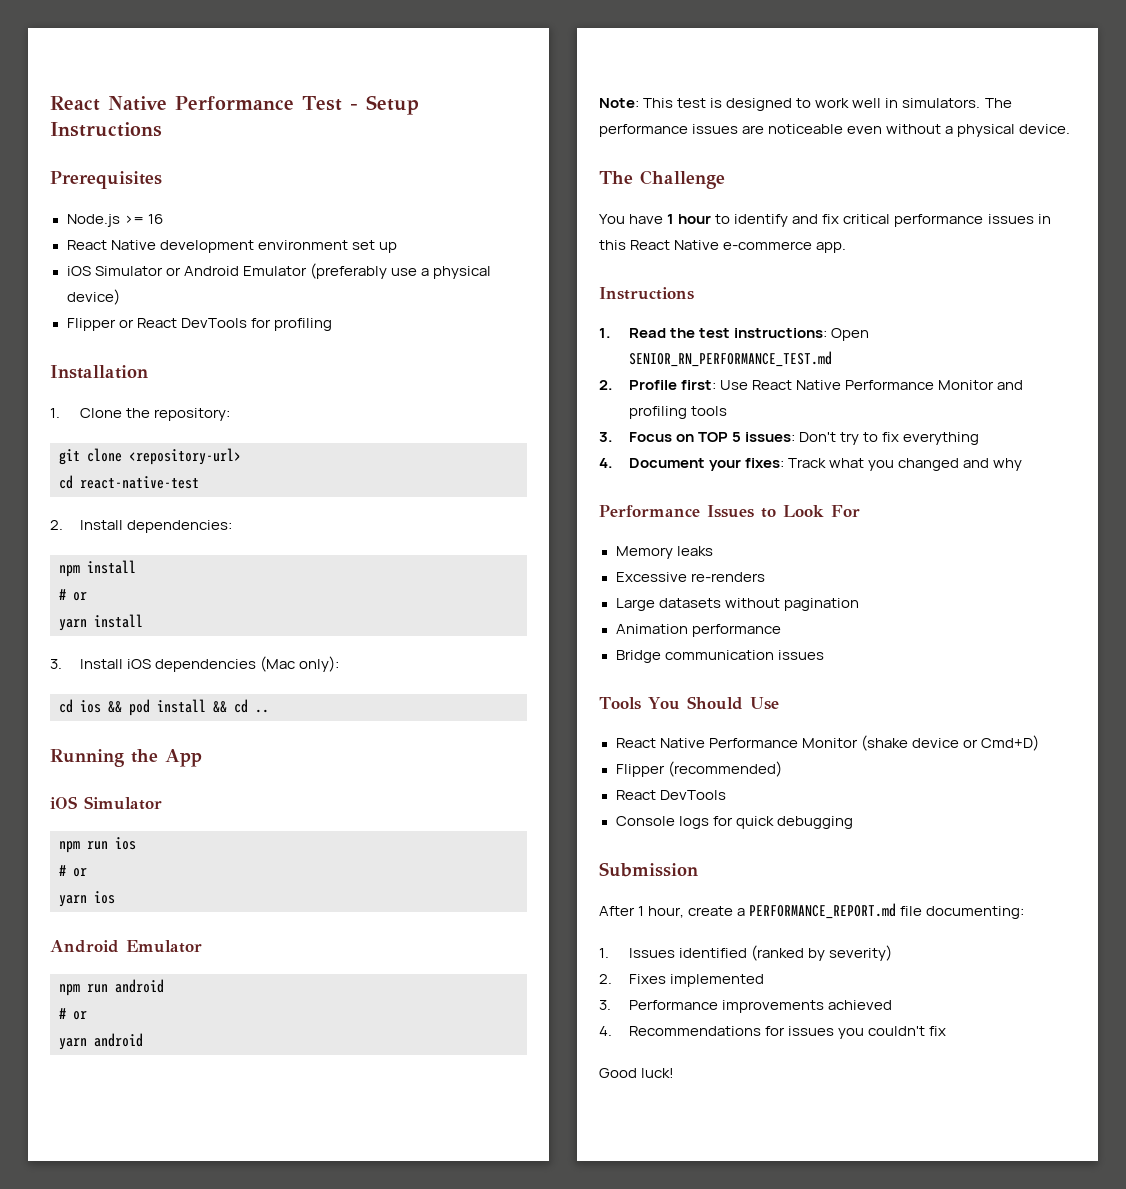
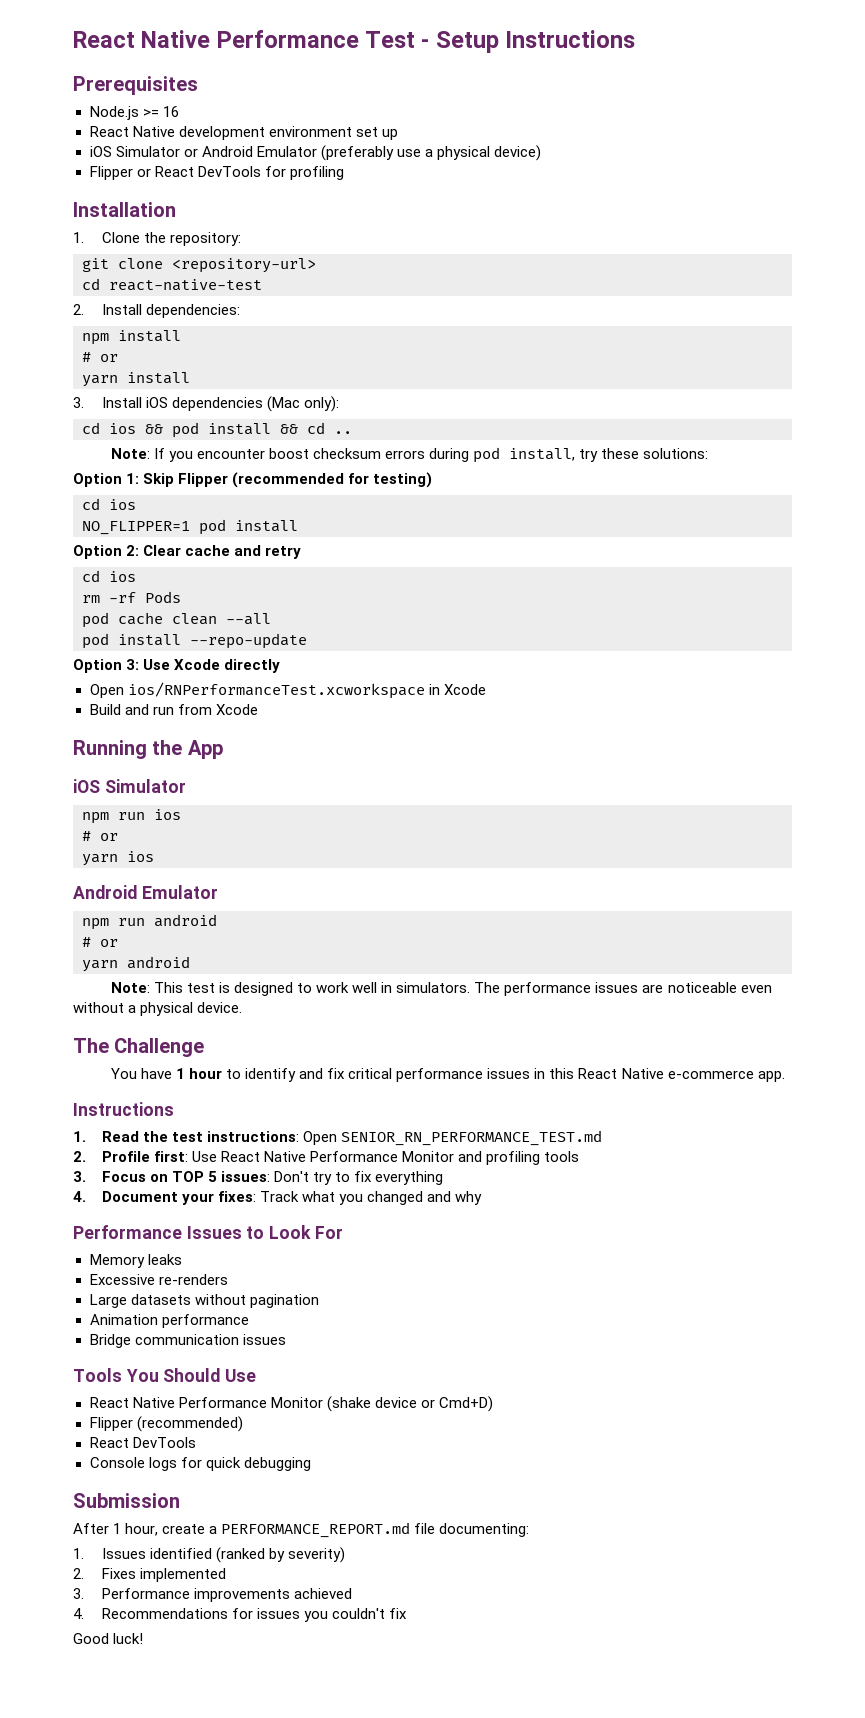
(269, 711) none -> [110,447,709,463] [73,472,433,488] [82,498,136,510] [82,519,298,535] [73,545,302,559] [82,570,136,582] [82,591,181,603] [82,612,271,628] [82,633,307,649] [73,659,281,673] [89,682,486,699] [89,704,258,715] // Note: If you encounter boost checksum errors during pod install, try these solutions: // Option 1: Skip Flipper (recommended for testing) // cd ios // NO_FLIPPER=1 pod install // Option 2: Clear cache and retry // cd ios // rm -rf Pods // pod cache clean --all // pod install --repo-update // Option 3: Use Xcode directly // Open ios/RNPerformanceTest.xcworkspace in Xcode // Build and run from Xcode

